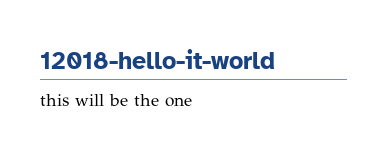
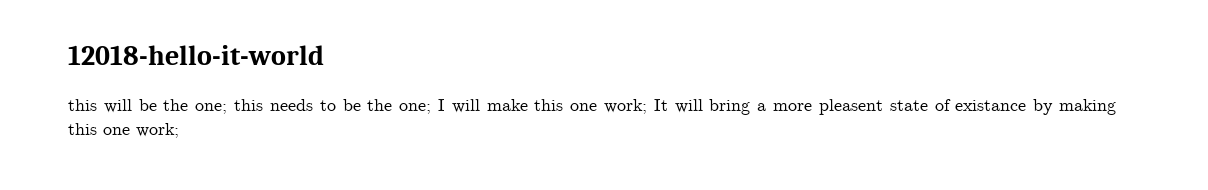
[165,97,192,107] one -> [195,99,1116,115] [68,123,179,138] one; this needs to be the one; I will make this one work; It will bring a more pleasent state of existance by making this one work;

